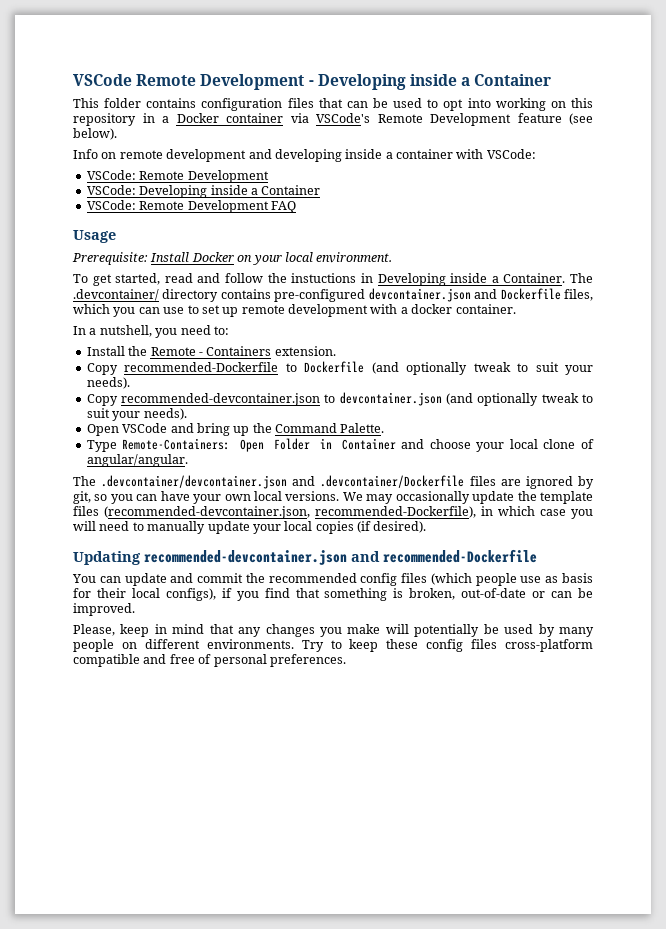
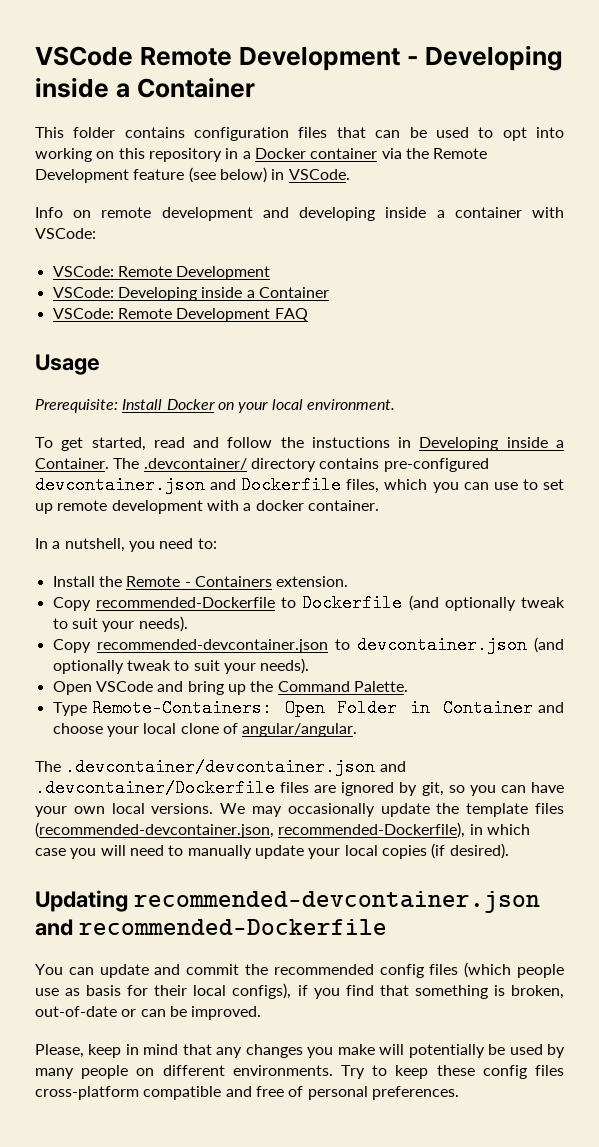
[316,113,370,123] VSCode's -> [405,148,429,159] the
[73,128,117,140] below). -> [219,167,350,183] below) in VSCode.

